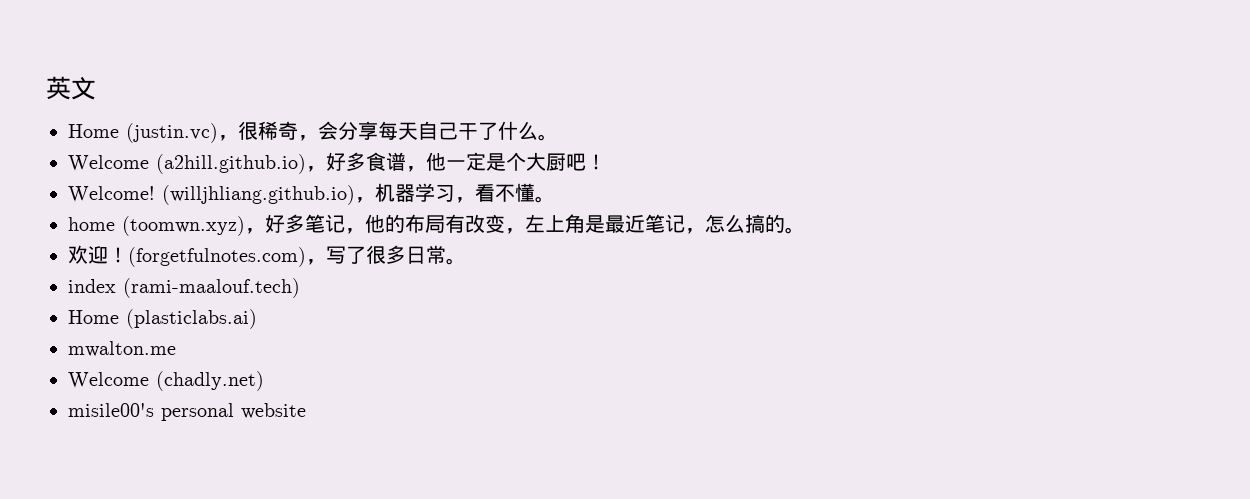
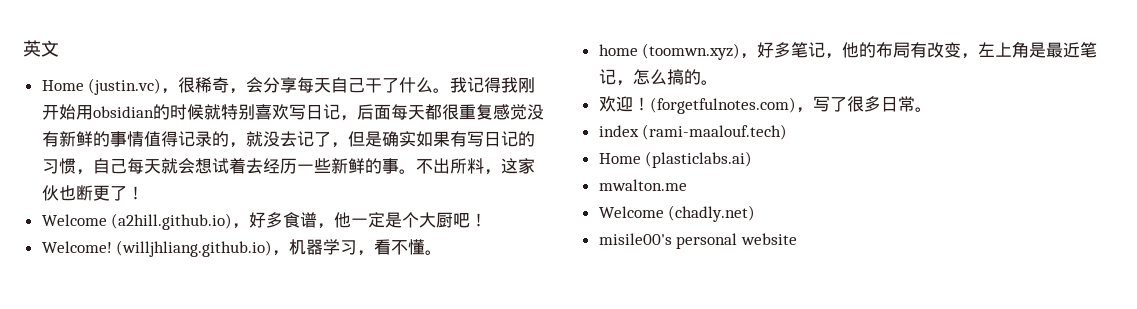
(558, 137) none -> [450,77,536,93] [41,104,544,121] [41,131,535,148] [41,158,535,175] [41,185,144,201] 我记得我刚开始用obsidian的时候就特别喜欢写日记，后面每天都很重复感觉没有新鲜的事情值得记录的，就没去记了，但是确实如果有写日记的习惯，自己每天就会想试着去经历一些新鲜的事。不出所料，这家伙也断更了！

